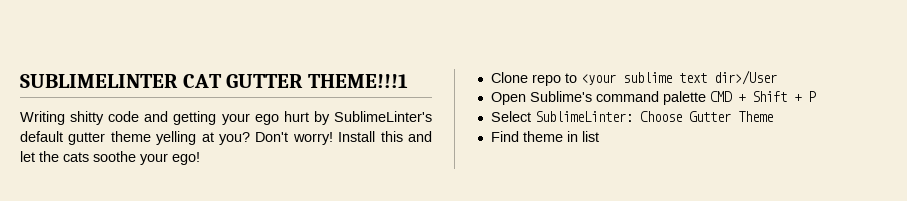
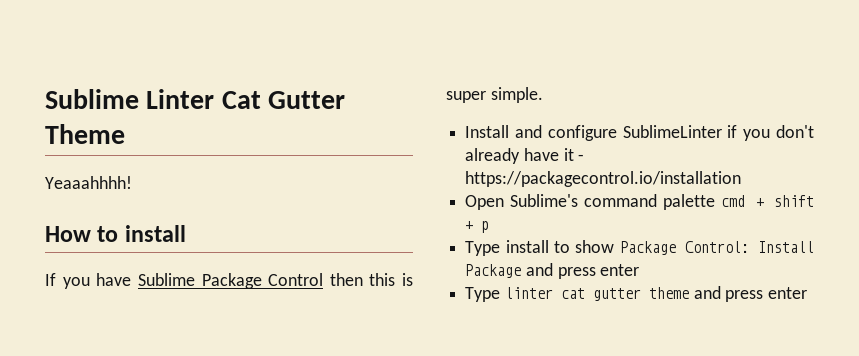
[20,74,408,88] [20,111,432,125] [20,131,432,145] [20,151,200,165] [490,70,777,86] [490,91,816,105] [490,111,773,122] [490,131,599,142] SUBLIMELINTER CAT GUTTER THEME!!!1 // Writing shitty code and getting your ego hurt by SublimeLinter's default gutter theme yelling at you? Don't worry! Install this and let the cats soothe your ego! // Clone repo to <your sublime text dir>/User // Open Sublime's command palette CMD + Shift + P // Select SublimeLinter: Choose Gutter Theme // Find theme in list -> [45,89,346,109] [45,124,125,144] [45,176,132,189] [45,225,186,242] [45,273,413,289] [446,87,543,103] [465,125,814,141] [465,148,585,164] [465,171,742,187] [465,194,814,210] [465,221,490,233] [465,240,814,256] [465,263,640,279] [465,286,808,302] Sublime Linter Cat Gutter Theme // Yeaaahhhh! // How to install // If you have Sublime Package Control then this is super simple. // Install and configure SublimeLinter if you don't already have it - https://packagecontrol.io/installation // Open Sublime's command palette cmd + shift + p // Type install to show Package Control: Install Package and press enter // Type linter cat gutter theme and press enter

